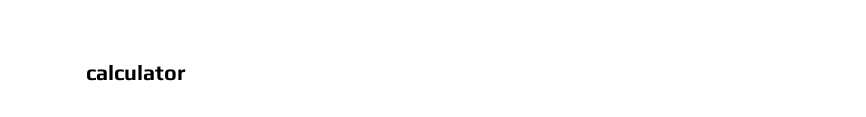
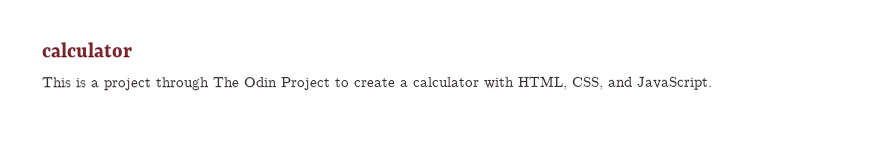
[86,64,186,81] calculator -> [41,42,132,58] [42,75,713,91] calculator // This is a project through The Odin Project to create a calculator with HTML, CSS, and JavaScript.

